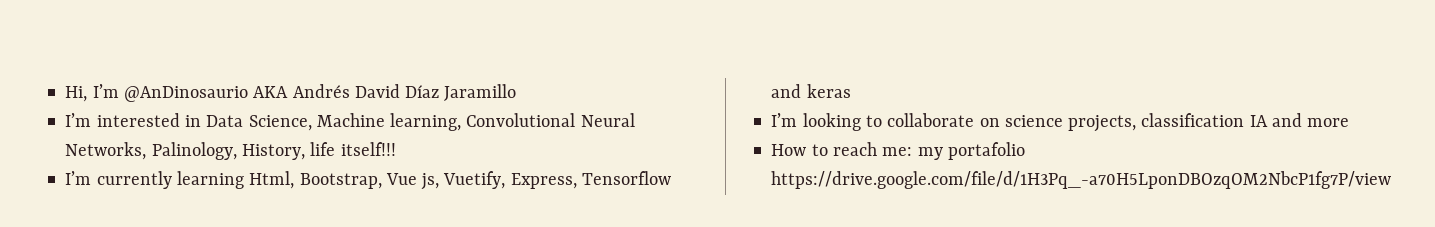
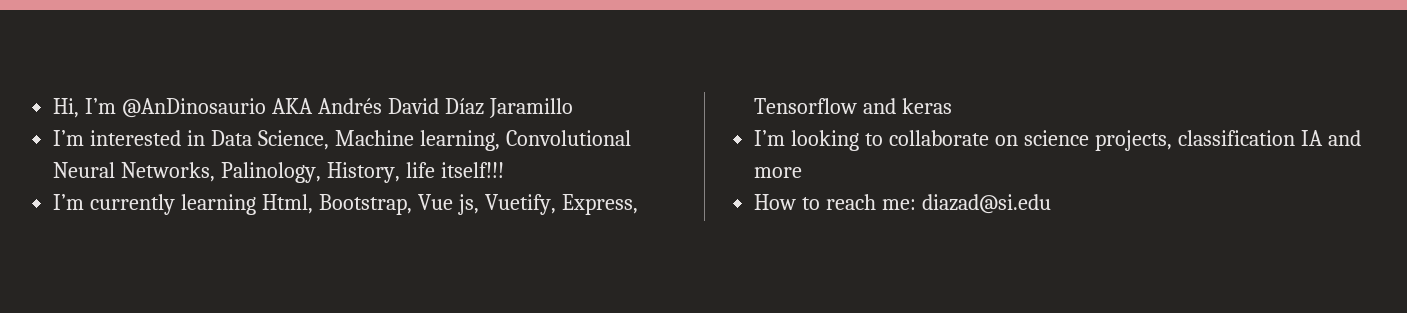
[917,142,1025,160] [771,171,1392,189] my portafolio https://drive.google.com/file/d/1H3Pq_-a70H5LponDBOzqOM2NbcP1fg7P/view -> [921,194,1051,214] diazad@si.edu

